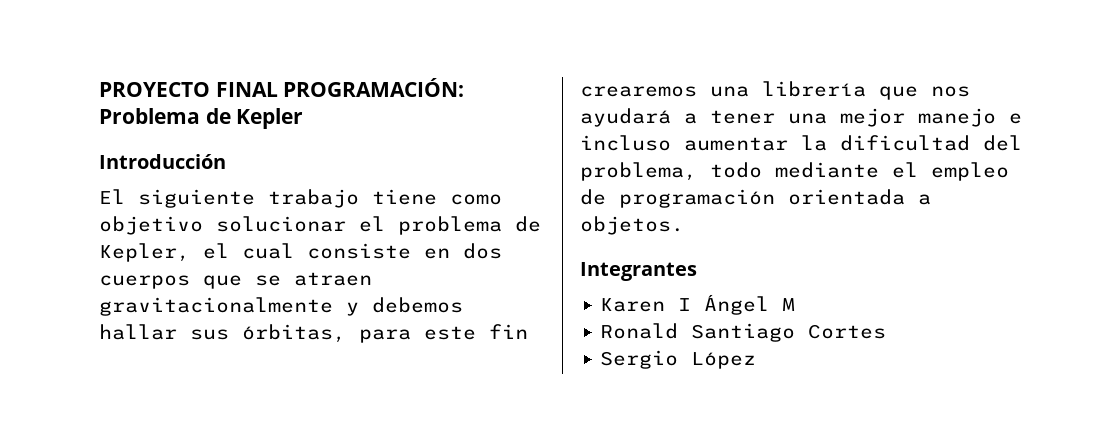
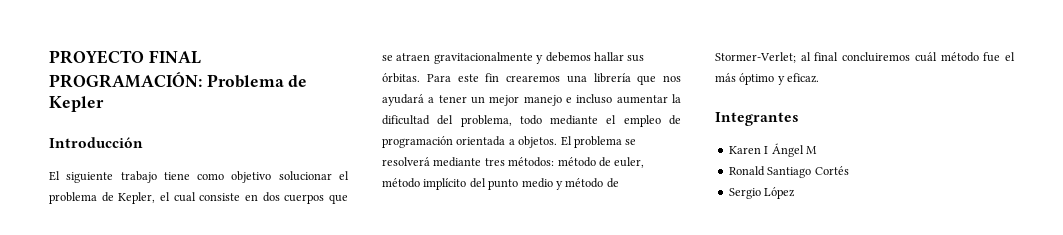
[242,324,411,343] órbitas, para -> [382,73,451,83] órbitas. Para
[788,113,827,124] una -> [471,96,485,104] un
(684, 225) none -> [560,136,637,148] [382,157,645,168] [382,178,619,190] [715,52,1015,63] [715,73,820,85] El problema se resolverá mediante tres métodos: método de euler, método implícito del punto medio y método de Stormer-Verlet; al final concluiremos cuál método fue el más óptimo y eficaz.
[808,324,887,339] Cortes -> [814,166,849,175] Cortés

